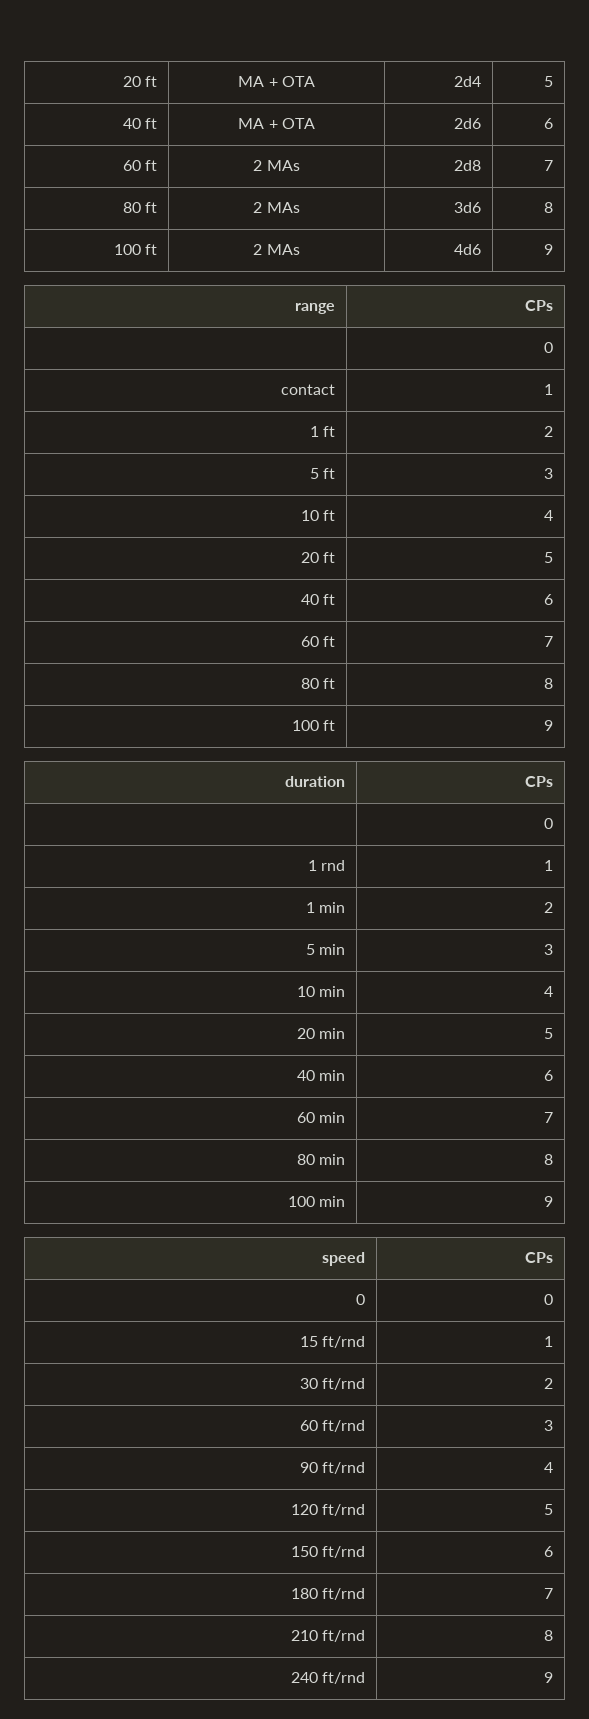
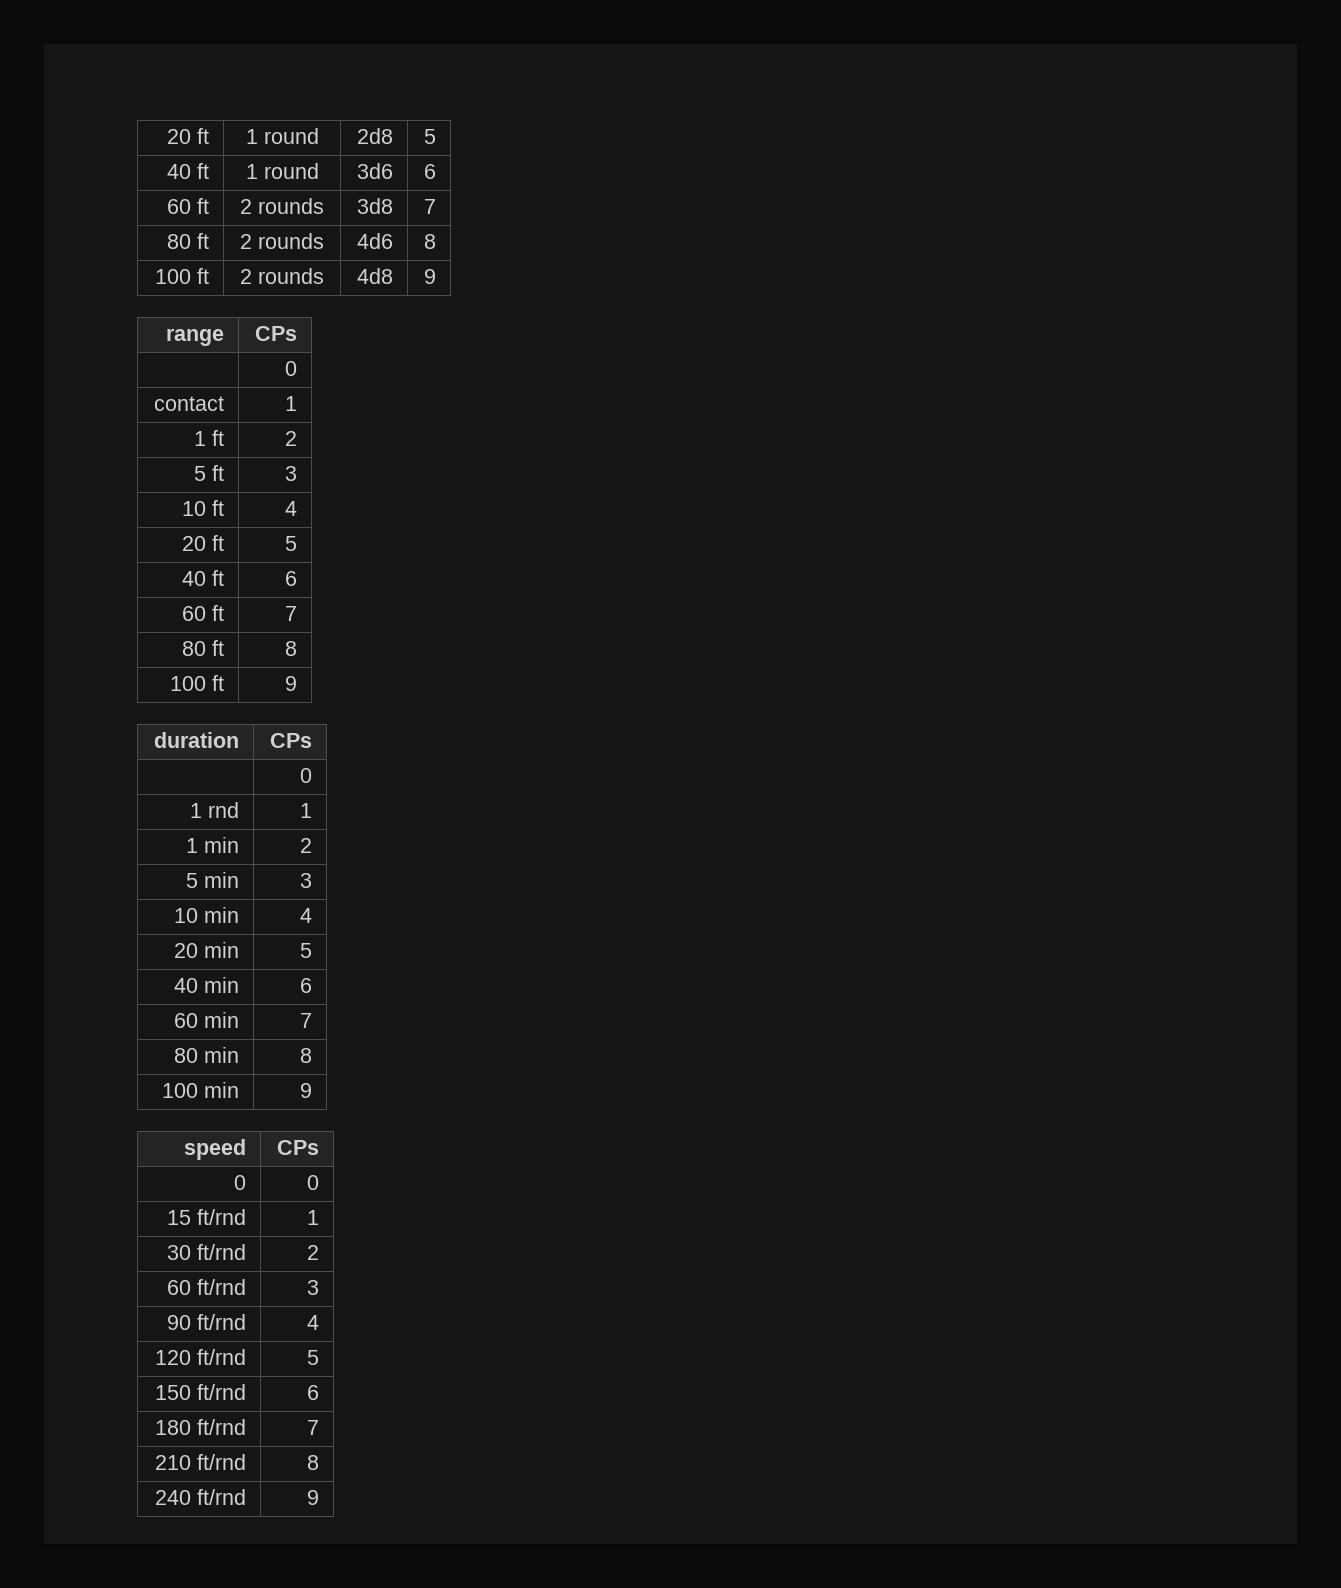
[122,76,157,87] [238,76,315,87] [453,76,481,87] [543,76,553,87] [122,118,157,129] [238,118,315,129] [453,118,481,129] 20 ft | MA + OTA | 2d4 | 5 // 40 ft | MA + OTA | 2d6 -> [166,128,209,144] [245,128,319,144] [356,128,393,144] [423,129,436,144] [166,163,209,179] [245,163,319,179] [356,163,393,179] 20 ft | 1 round | 2d8 | 5 // 40 ft | 1 round | 3d6
[266,160,300,171] [453,160,481,171] MAs | 2d8 -> [258,198,324,214] [356,198,393,214] rounds | 3d8
[266,202,300,213] [453,202,481,213] MAs | 3d6 -> [258,233,324,249] [356,233,393,249] rounds | 4d6
[266,244,300,255] [453,244,481,255] MAs | 4d6 -> [258,268,324,284] [356,268,393,284] rounds | 4d8

